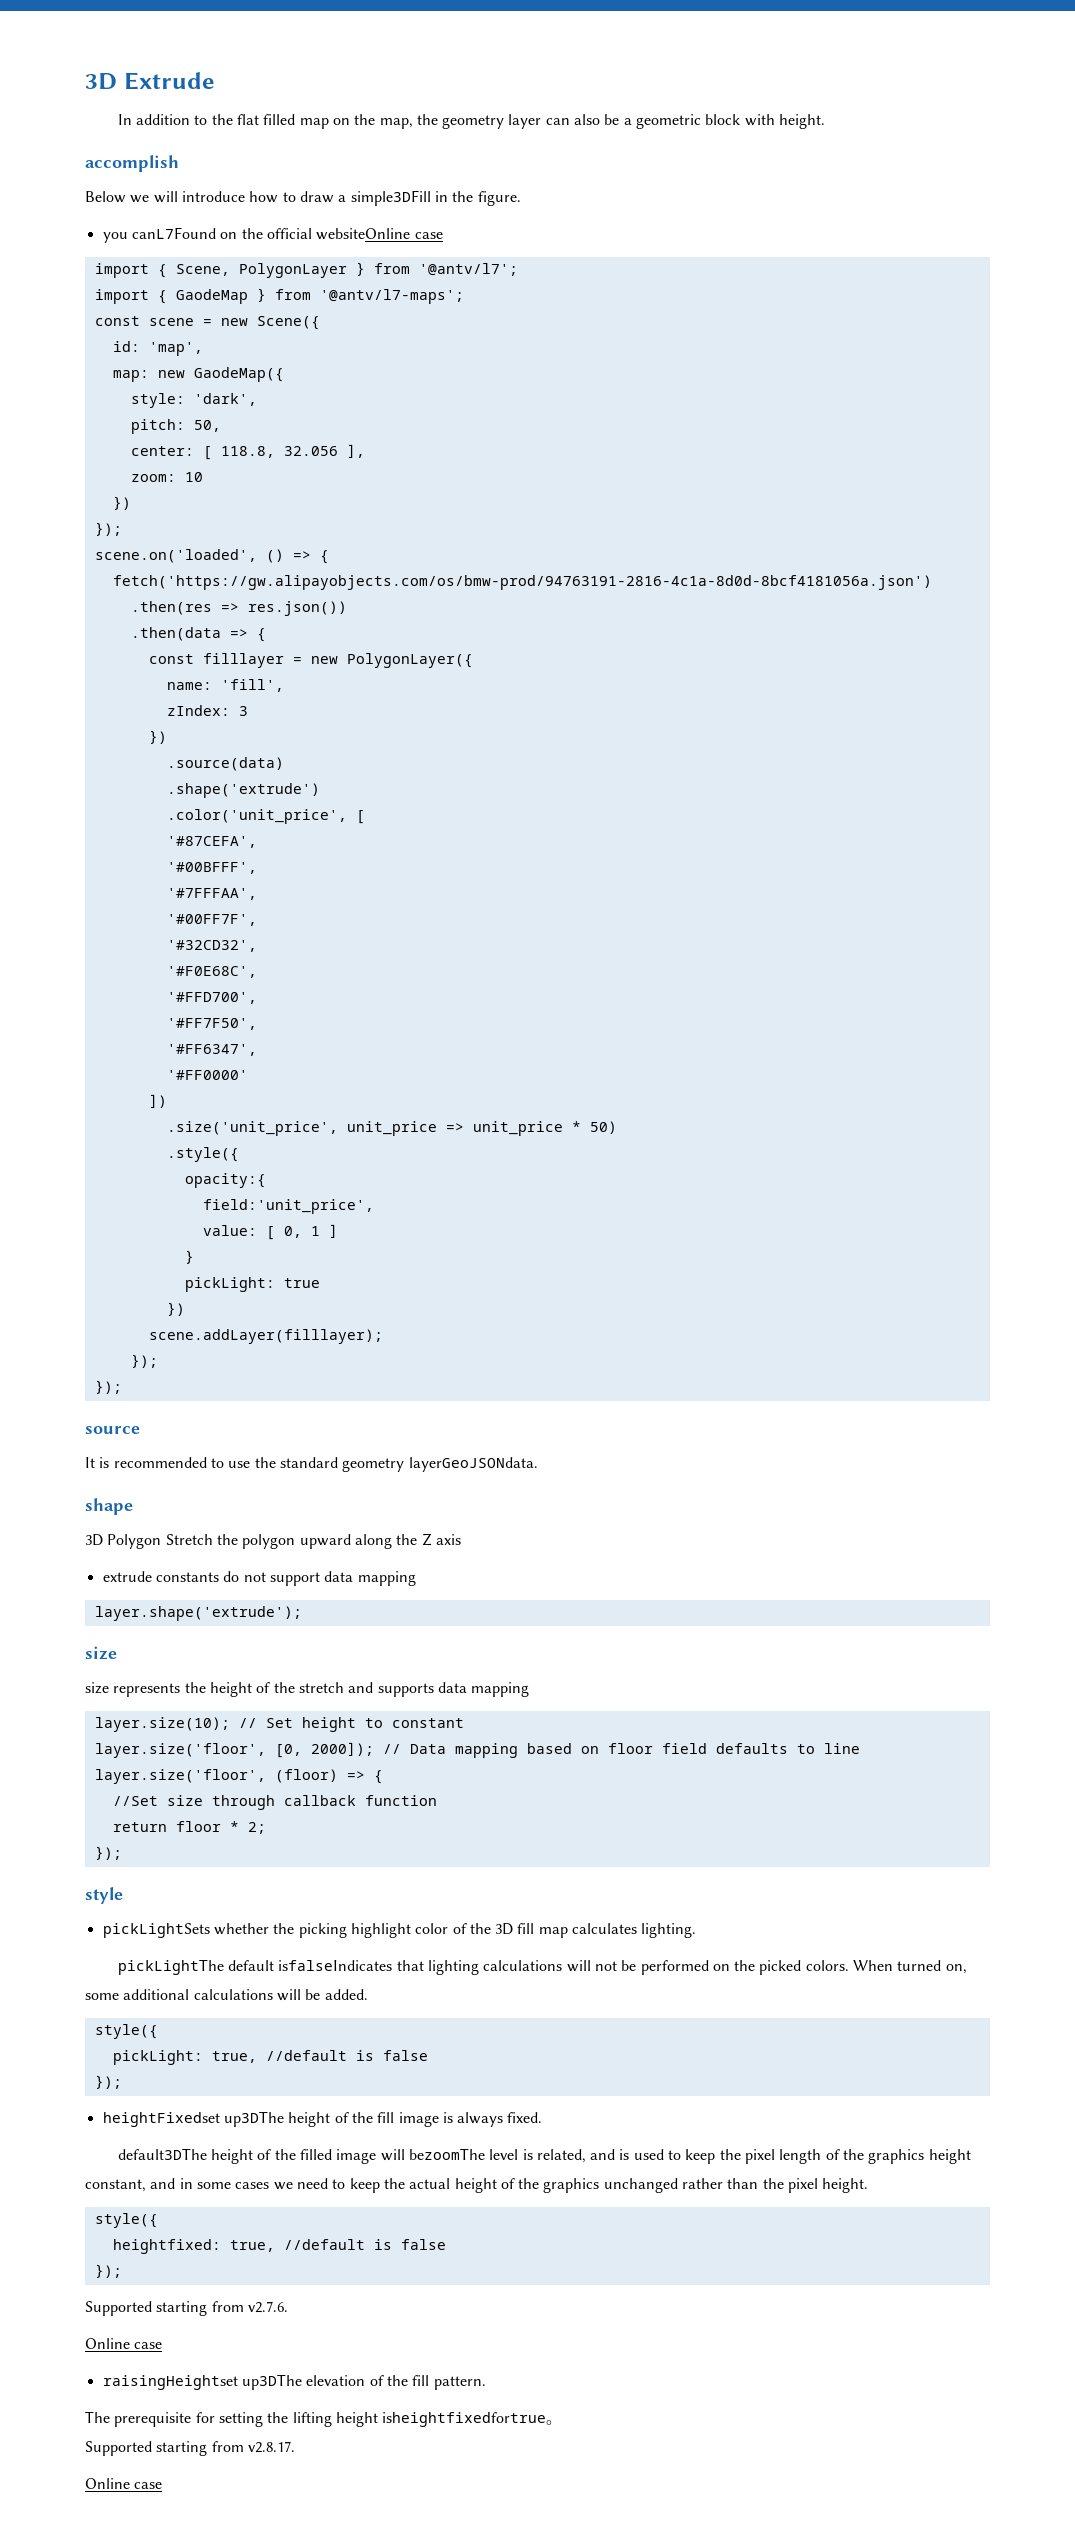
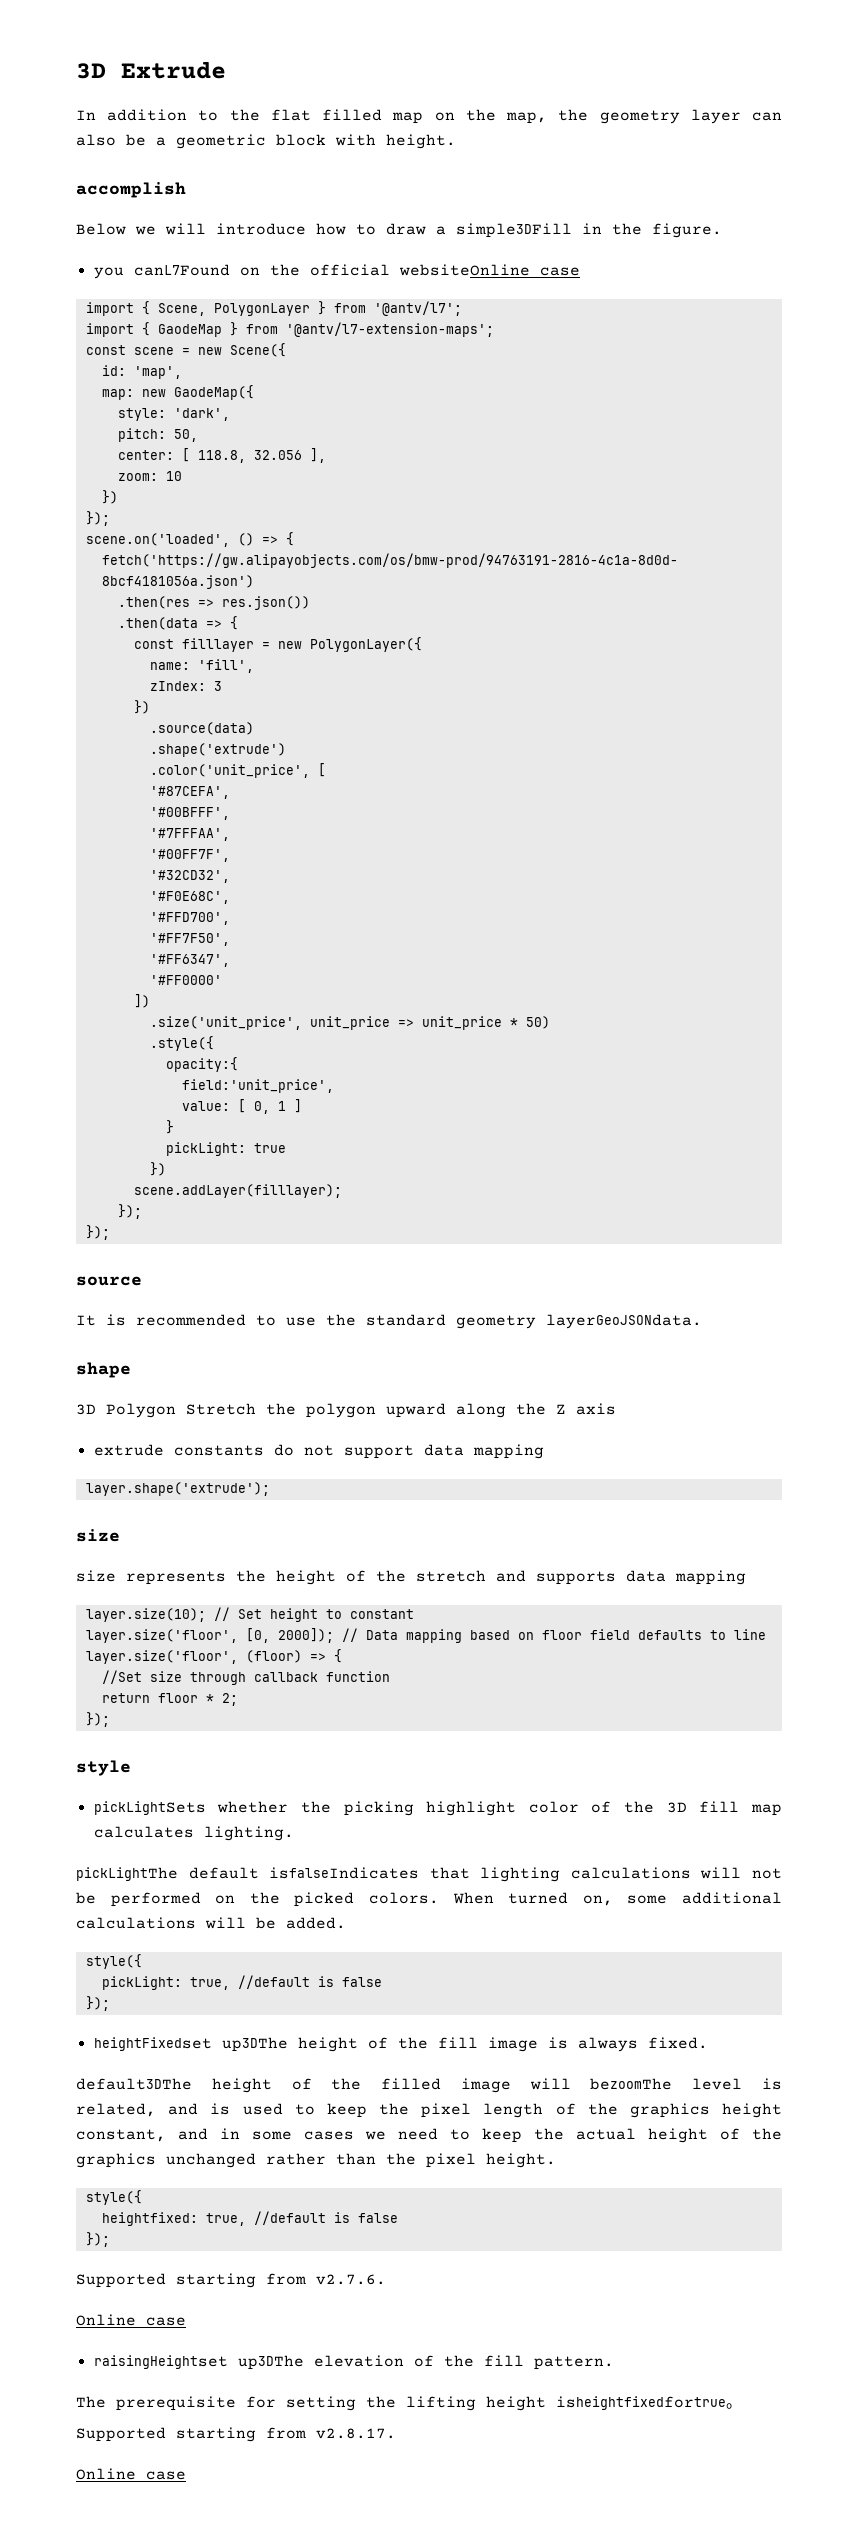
[319,289,464,304] '@antv/l7-maps'; -> [285,322,494,337] '@antv/l7-extension-maps';

